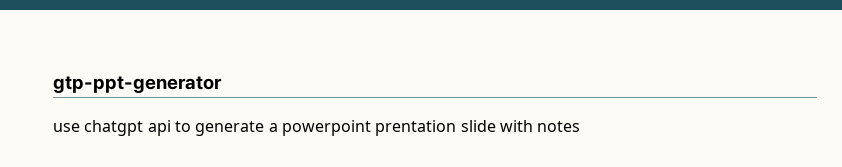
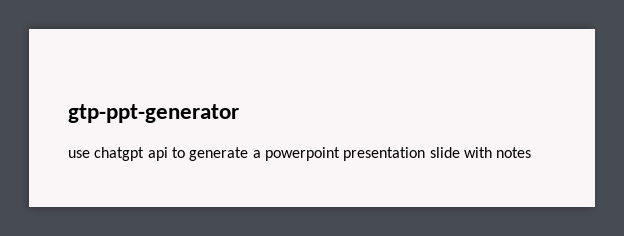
[375,120,457,136] prentation -> [343,147,426,161] presentation

